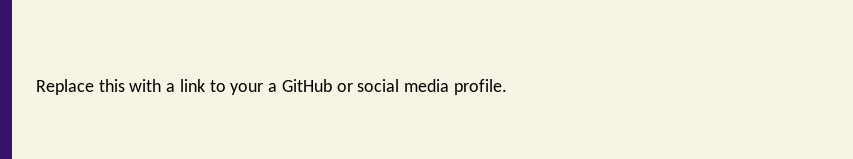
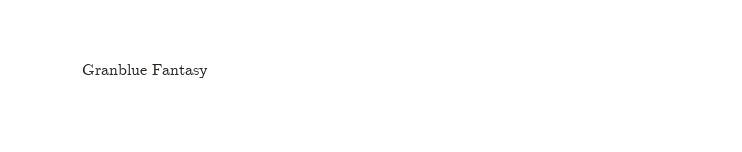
[36,79,507,95] Replace this with a link to your a GitHub or social media profile. -> [82,64,208,78] Granblue Fantasy

